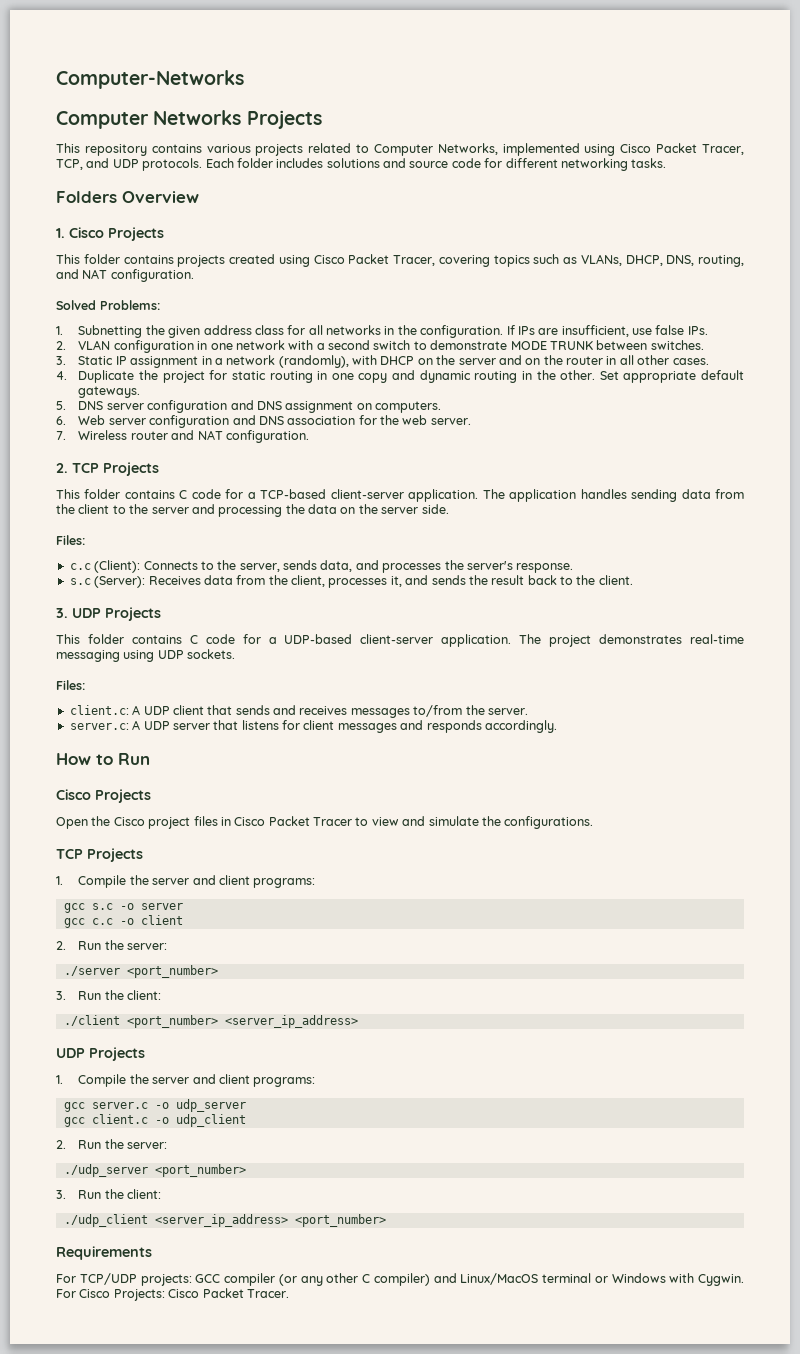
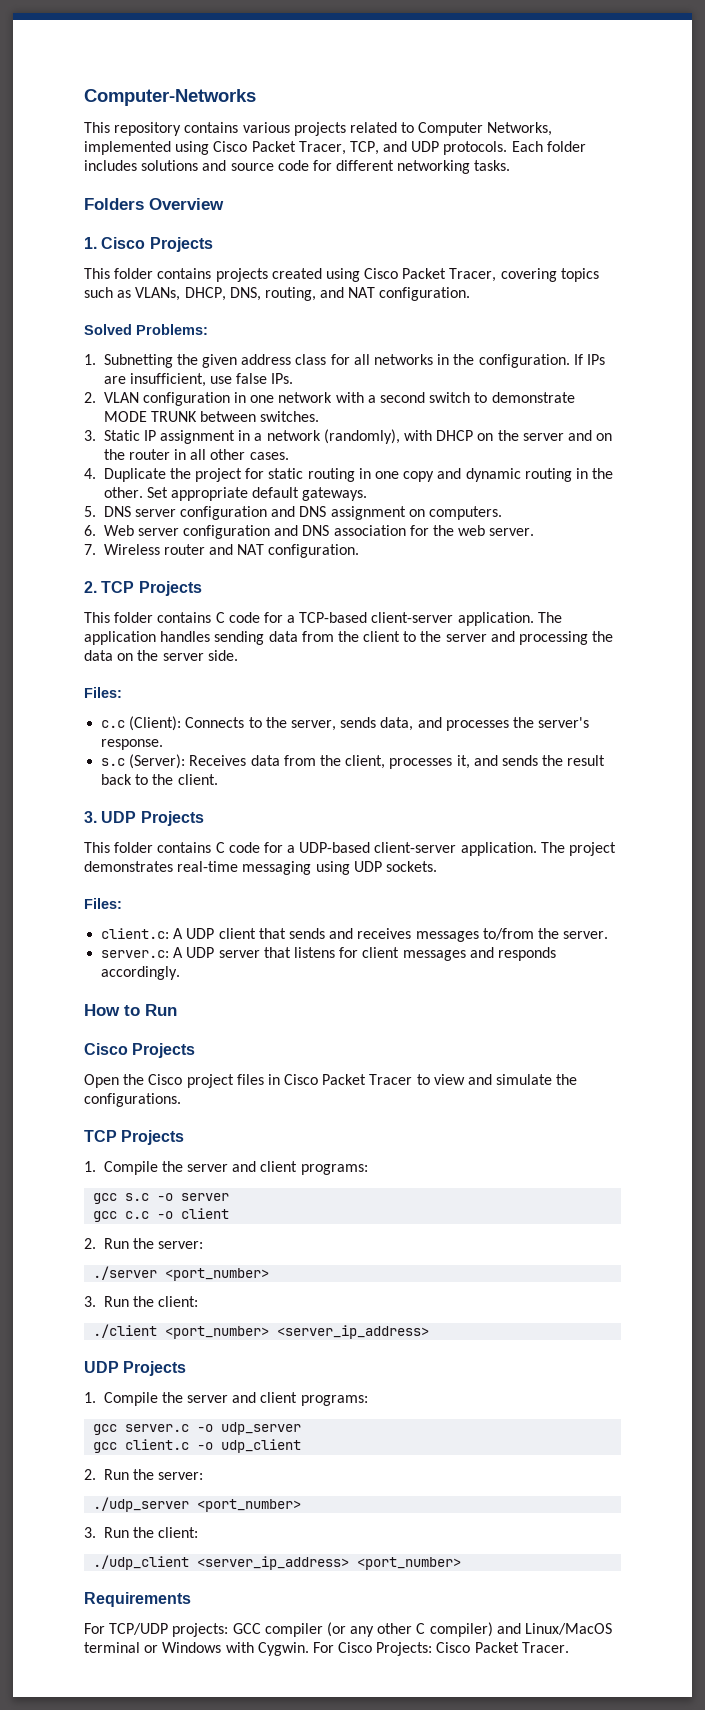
[56,110,322,129] // Computer Networks Projects -> (256, 97) none

